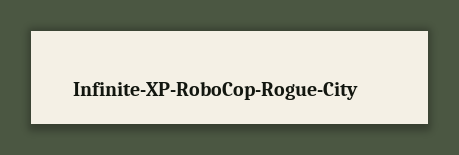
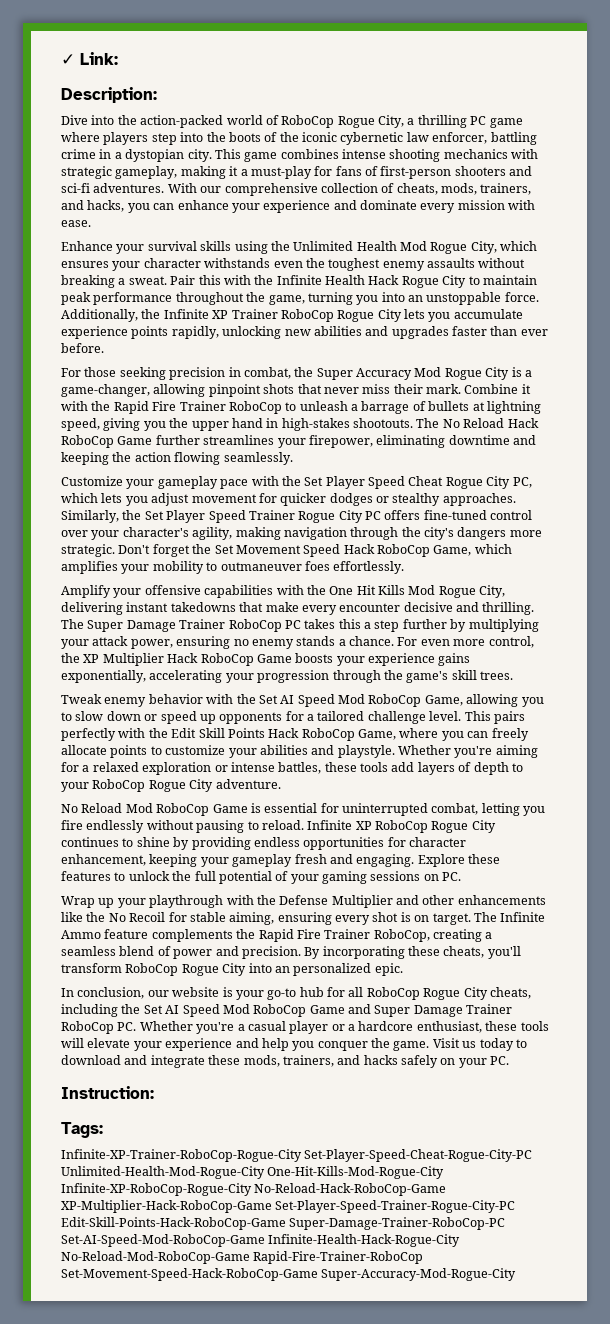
[73,81,358,100] Infinite-XP-RoboCop-Rogue-City -> [61,52,118,65] [61,87,157,103] [61,115,523,128] [61,132,537,145] [61,149,539,162] [61,166,533,179] [61,183,532,196] [61,200,536,213] [61,220,91,227] [61,241,538,254] [61,258,526,271] [61,275,537,288] [61,292,539,305] [61,309,523,322] [61,326,548,339] [61,343,104,353] [61,367,532,380] [61,384,531,397] [61,401,541,414] [61,418,539,431] [61,435,536,448] [61,452,293,465] [61,476,532,489] [61,493,516,506] [61,510,533,523] [61,527,542,540] [61,544,512,557] [61,561,405,574] [61,585,506,598] [61,602,535,615] [61,619,539,632] [61,636,534,649] [61,653,471,666] [61,670,513,683] [61,694,544,707] [61,711,525,724] [61,728,529,741] [61,745,538,758] [61,762,523,775] [61,779,281,792] [61,803,546,816] [61,820,496,833] [61,837,466,850] [61,854,500,867] [61,871,462,884] [61,895,546,908] [61,912,546,925] [61,929,493,942] [61,946,521,959] [61,963,403,976] [61,987,531,1000] [61,1004,513,1017] [61,1021,549,1034] [61,1038,527,1051] [61,1055,510,1068] [61,1086,154,1099] [61,1122,103,1138] [61,1149,533,1162] [61,1166,445,1179] [61,1183,447,1196] [61,1200,516,1213] [61,1217,506,1230] [61,1234,461,1247] [61,1251,424,1264] [61,1268,517,1281] ✓ Link: // Description: // Dive into the action-packed world of RoboCop Rogue City, a thrilling PC game where players step into the boots of the iconic cybernetic law enforcer, battling crime in a dystopian city. This game combines intense shooting mechanics with strategic gameplay, making it a must-play for fans of first-person shooters and sci-fi adventures. With our comprehensive collection of cheats, mods, trainers, and hacks, you can enhance your experience and dominate every mission with ease. // Enhance your survival skills using the Unlimited Health Mod Rogue City, which ensures your character withstands even the toughest enemy assaults without breaking a sweat. Pair this with the Infinite Health Hack Rogue City to maintain peak performance throughout the game, turning you into an unstoppable force. Additionally, the Infinite XP Trainer RoboCop Rogue City lets you accumulate experience points rapidly, unlocking new abilities and upgrades faster than ever before. // For those seeking precision in combat, the Super Accuracy Mod Rogue City is a game-changer, allowing pinpoint shots that never miss their mark. Combine it with the Rapid Fire Trainer RoboCop to unleash a barrage of bullets at lightning speed, giving you the upper hand in high-stakes shootouts. The No Reload Hack RoboCop Game further streamlines your firepower, eliminating downtime and keeping the action flowing seamlessly. // Customize your gameplay pace with the Set Player Speed Cheat Rogue City PC, which lets you adjust movement for quicker dodges or stealthy approaches. Similarly, the Set Player Speed Trainer Rogue City PC offers fine-tuned control over your character's agility, making navigation through the city's dangers more strategic. Don't forget the Set Movement Speed Hack RoboCop Game, which amplifies your mobility to outmaneuver foes effortlessly. // Amplify your offensive capabilities with the One Hit Kills Mod Rogue City, delivering instant takedowns that make every encounter decisive and thrilling. The Super Damage Trainer RoboCop PC takes this a step further by multiplying your attack power, ensuring no enemy stands a chance. For even more control, the XP Multiplier Hack RoboCop Game boosts your experience gains exponentially, accelerating your progression through the game's skill trees. // Tweak enemy behavior with the Set AI Speed Mod RoboCop Game, allowing you to slow down or speed up opponents for a tailored challenge level. This pairs perfectly with the Edit Skill Points Hack RoboCop Game, where you can freely allocate points to customize your abilities and playstyle. Whether you're aiming for a relaxed exploration or intense battles, these tools add layers of depth to your RoboCop Rogue City adventure. // No Reload Mod RoboCop Game is essential for uninterrupted combat, letting you fire endlessly without pausing to reload. Infinite XP RoboCop Rogue City continues to shine by providing endless opportunities for character enhancement, keeping your gameplay fresh and engaging. Explore these features to unlock the full potential of your gaming sessions on PC. // Wrap up your playthrough with the Defense Multiplier and other enhancements like the No Recoil for stable aiming, ensuring every shot is on target. The Infinite Ammo feature complements the Rapid Fire Trainer RoboCop, creating a seamless blend of power and precision. By incorporating these cheats, you'll transform RoboCop Rogue City into an personalized epic. // In conclusion, our website is your go-to hub for all RoboCop Rogue City cheats, including the Set AI Speed Mod RoboCop Game and Super Damage Trainer RoboCop PC. Whether you're a casual player or a hardcore enthusiast, these tools will elevate your experience and help you conquer the game. Visit us today to download and integrate these mods, trainers, and hacks safely on your PC. // Instruction: // Tags: // Infinite-XP-Trainer-RoboCop-Rogue-City Set-Player-Speed-Cheat-Rogue-City-PC Unlimited-Health-Mod-Rogue-City One-Hit-Kills-Mod-Rogue-City Infinite-XP-RoboCop-Rogue-City No-Reload-Hack-RoboCop-Game XP-Multiplier-Hack-RoboCop-Game Set-Player-Speed-Trainer-Rogue-City-PC Edit-Skill-Points-Hack-RoboCop-Game Super-Damage-Trainer-RoboCop-PC Set-AI-Speed-Mod-RoboCop-Game Infinite-Health-Hack-Rogue-City No-Reload-Mod-RoboCop-Game Rapid-Fire-Trainer-RoboCop Set-Movement-Speed-Hack-RoboCop-Game Super-Accuracy-Mod-Rogue-City

